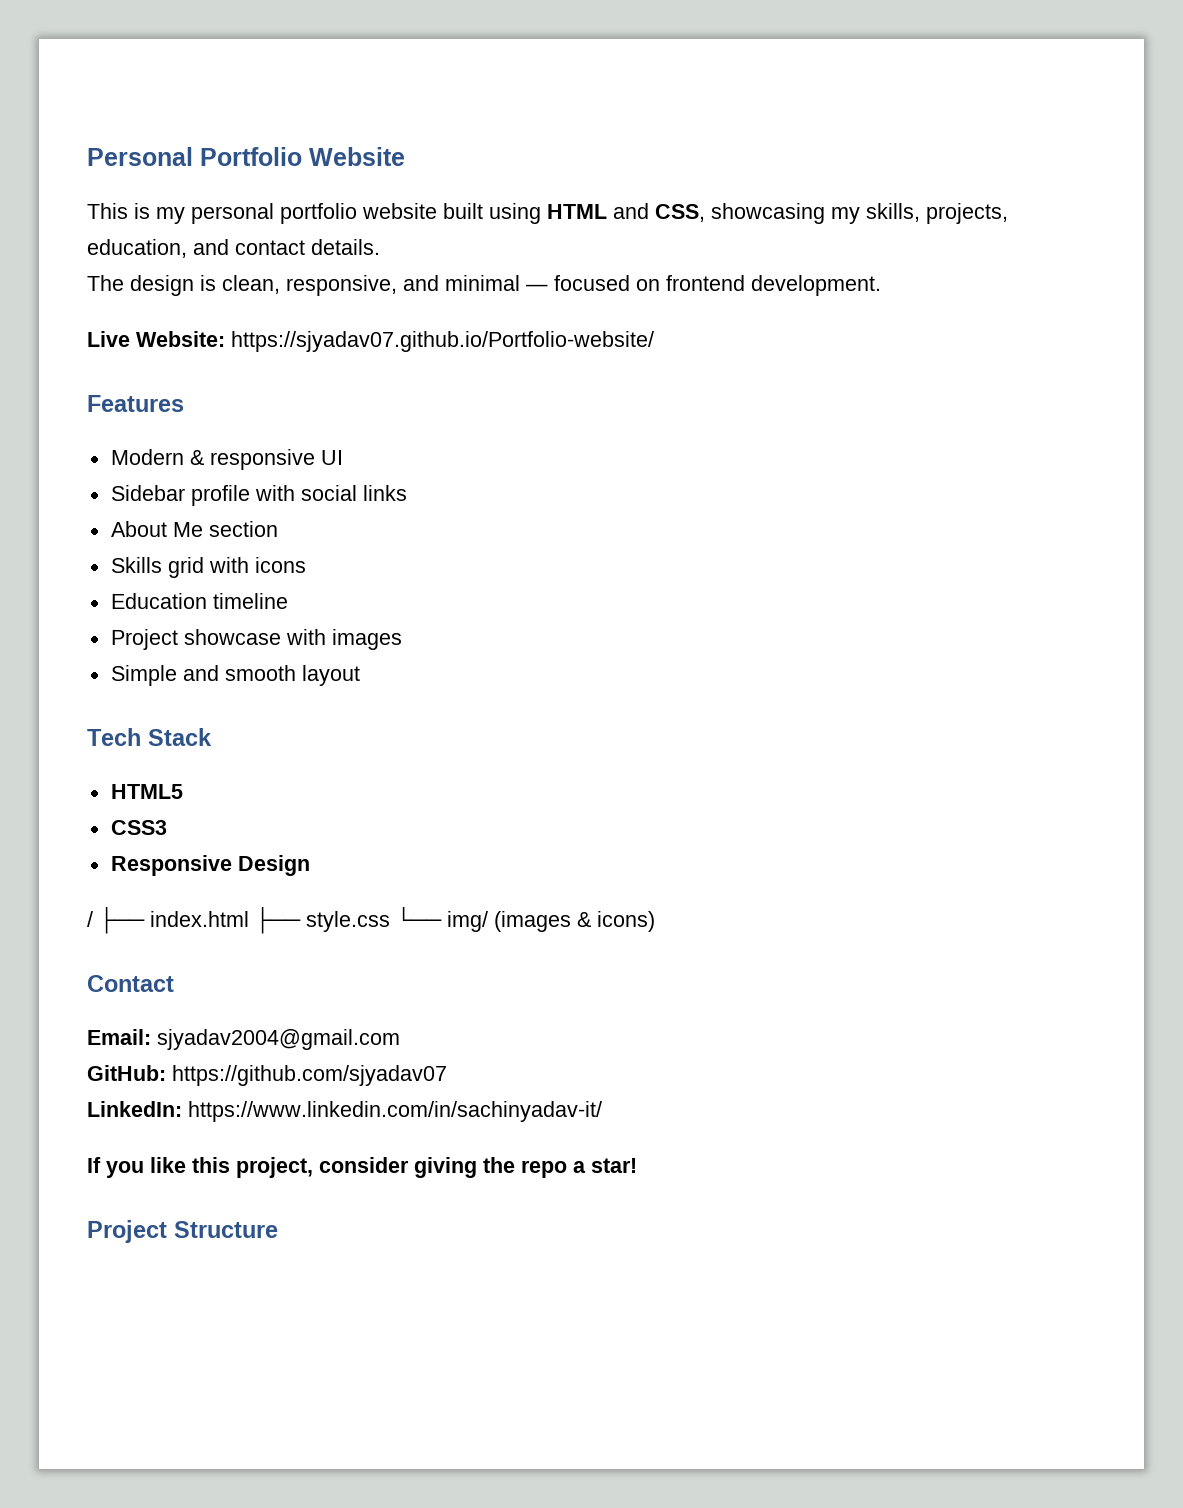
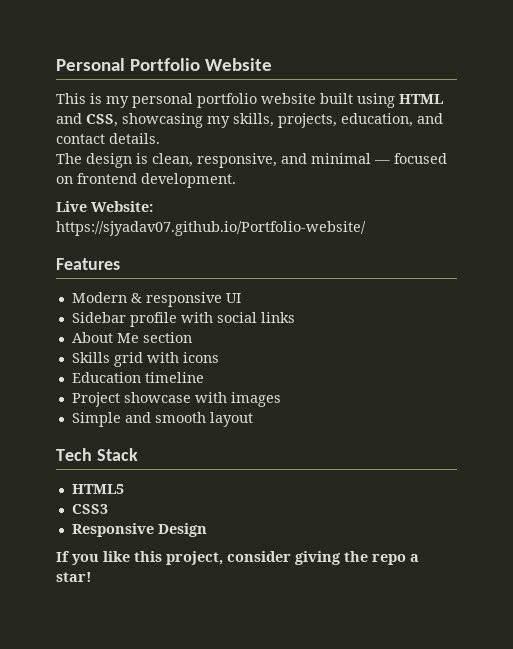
[87,907,655,934] [87,975,174,992] [87,1029,400,1050] [87,1065,447,1086] [87,1101,602,1122] // / ├── index.html ├── style.css └── img/ (images & icons) // Contact // Email: sjyadav2004@gmail.com // GitHub: https://github.com/sjyadav07 // LinkedIn: https://www.linkedin.com/in/sachinyadav-it/ -> (207, 530) none
[87,1220,278,1243] // Project Structure -> (92, 577) none

